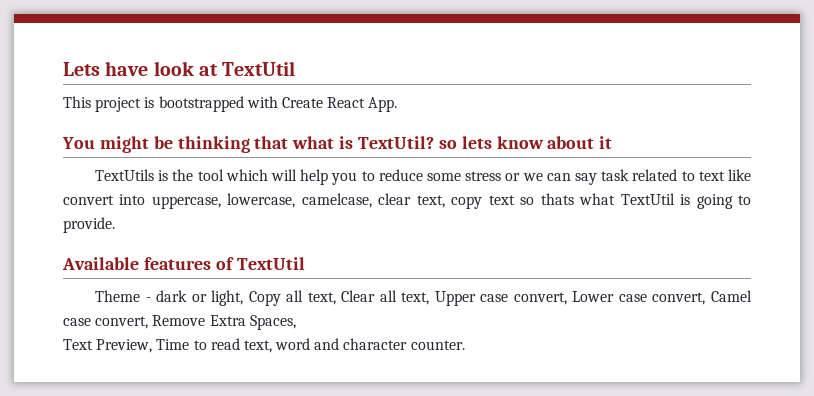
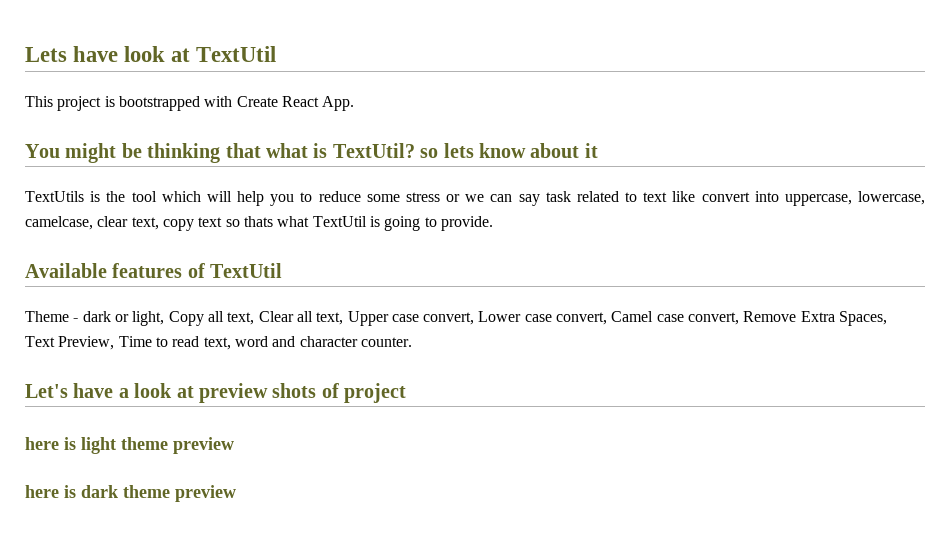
(465, 345) none -> [25,383,407,403] [25,437,234,454] [25,485,236,502] // Let's have a look at preview shots of project // here is light theme preview // here is dark theme preview

